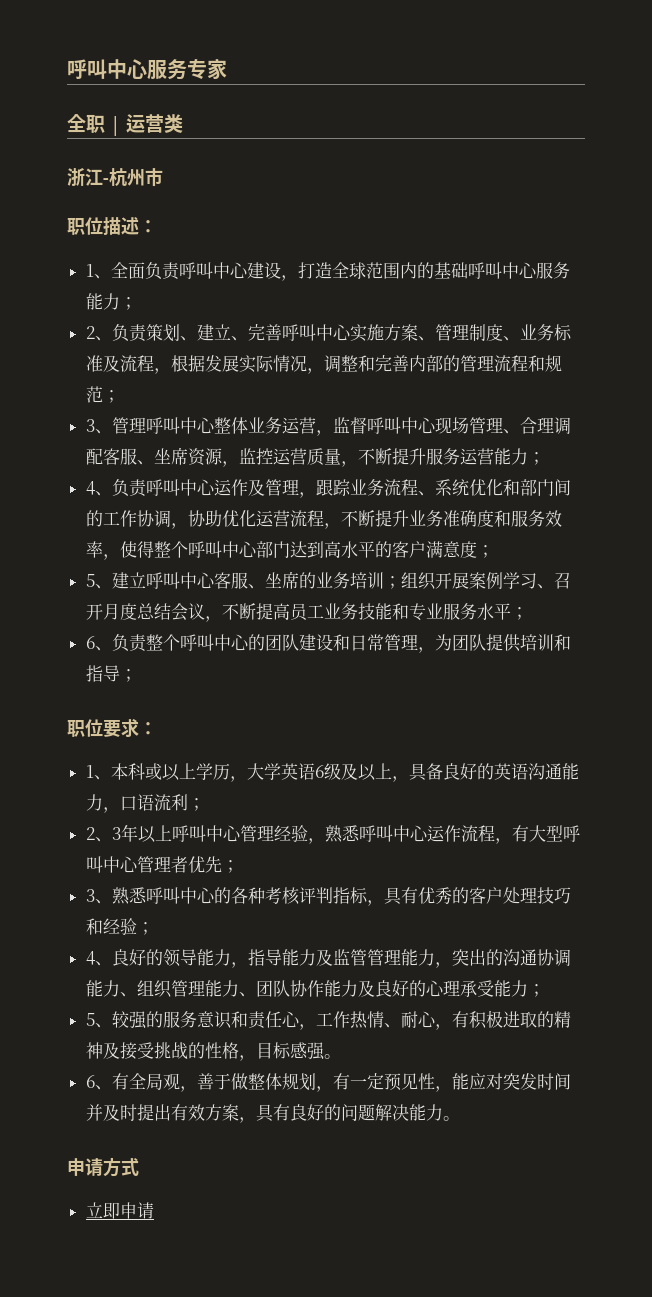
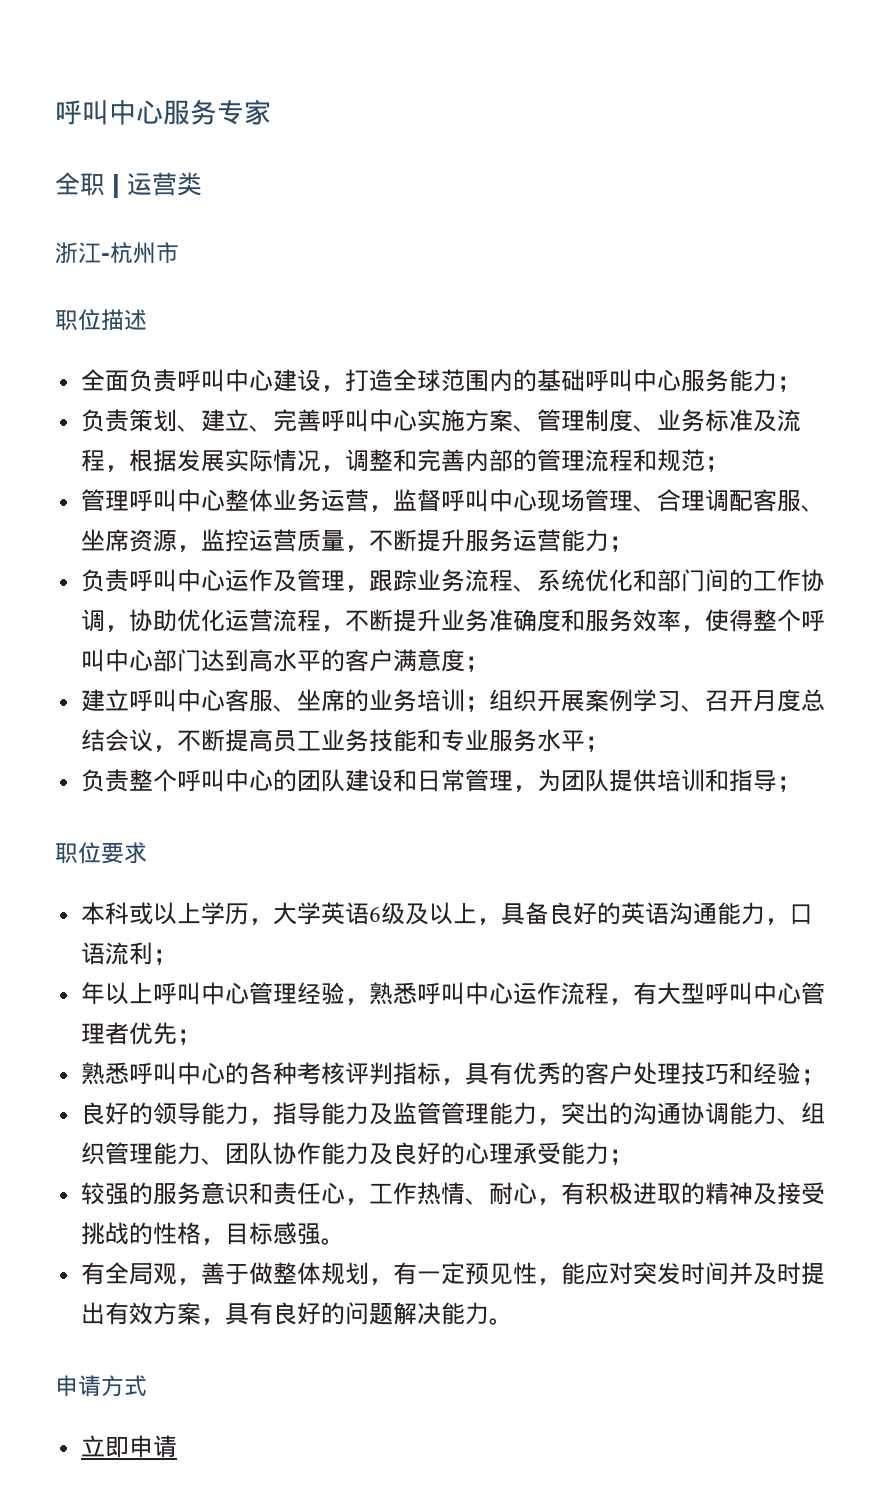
[139,220,157,233] [85,264,111,279] ： // 1、 -> (147, 319) //
[85,326,112,341] 2、 -> (802, 384) none
[85,419,112,434] 3、 -> (730, 464) none
[85,481,112,496] 4、 -> (634, 544) none
[85,574,112,589] 5、 -> (490, 664) none
[85,636,112,651] 6、 -> (610, 744) none
[139,722,157,735] [85,765,111,780] ： // 1、 -> (147, 853) //
[85,827,121,842] 2、3 -> (178, 957) none
[85,889,112,904] 3、 -> (202, 1037) none
[85,951,112,966] 4、 -> (826, 1077) none
[85,1013,112,1028] 5、 -> (634, 1157) none
[85,1075,112,1090] 6、 -> (346, 1241) none

